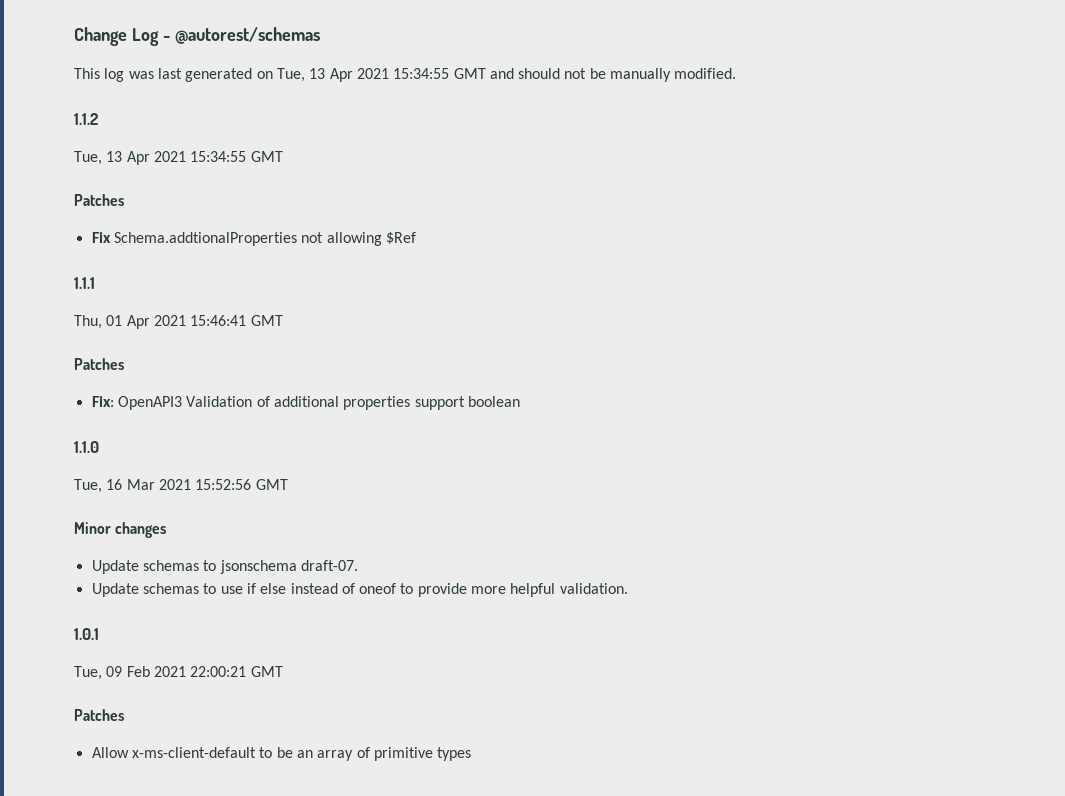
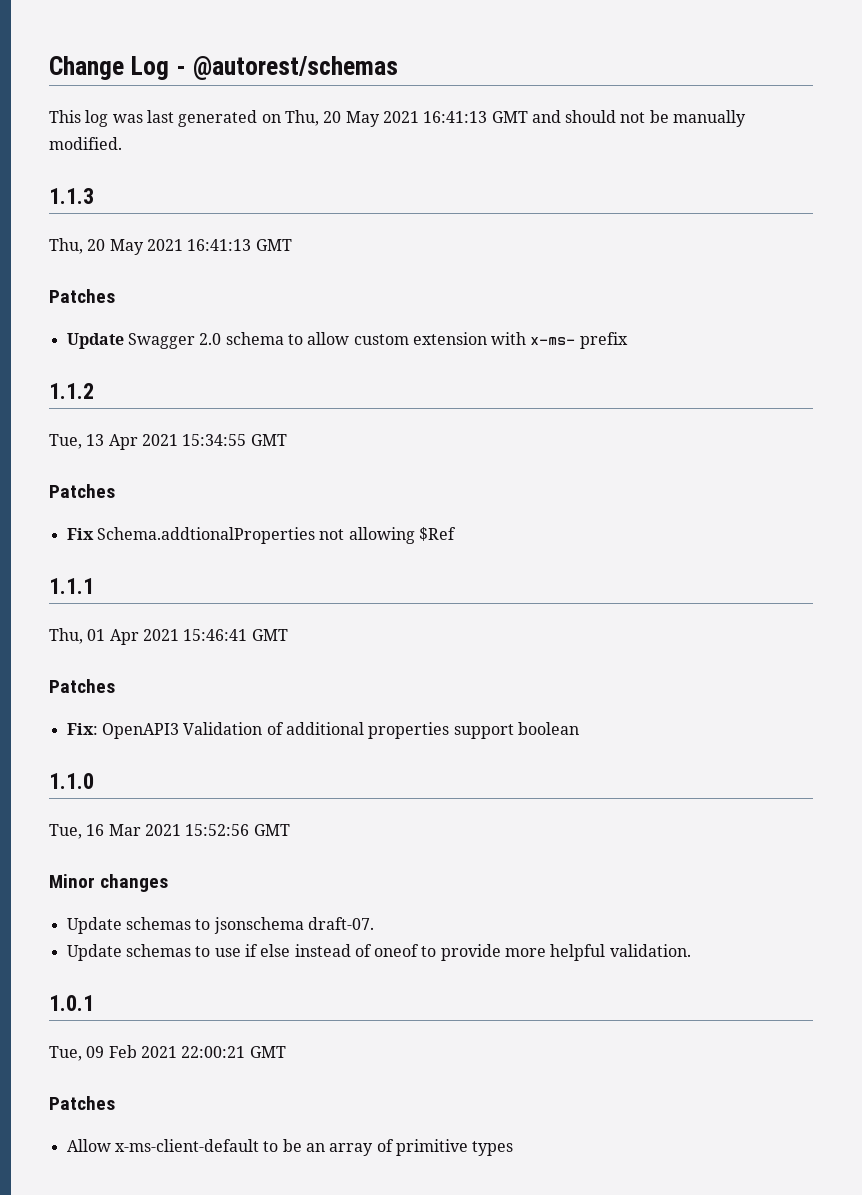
[276,68,450,82] Tue, 13 Apr 2021 15:34:55 -> [284,110,488,127] Thu, 20 May 2021 16:41:13
(737, 73) none -> [49,188,94,204] [49,238,292,255] [49,289,115,303] [66,332,628,349] // 1.1.3 // Thu, 20 May 2021 16:41:13 GMT // Patches // Update Swagger 2.0 schema to allow custom extension with x-ms- prefix

